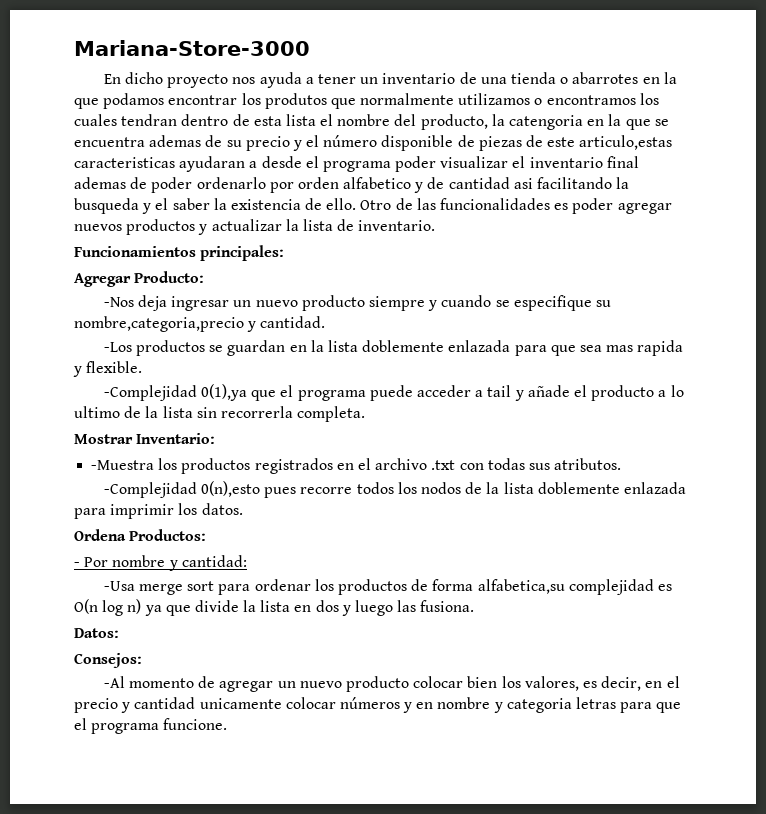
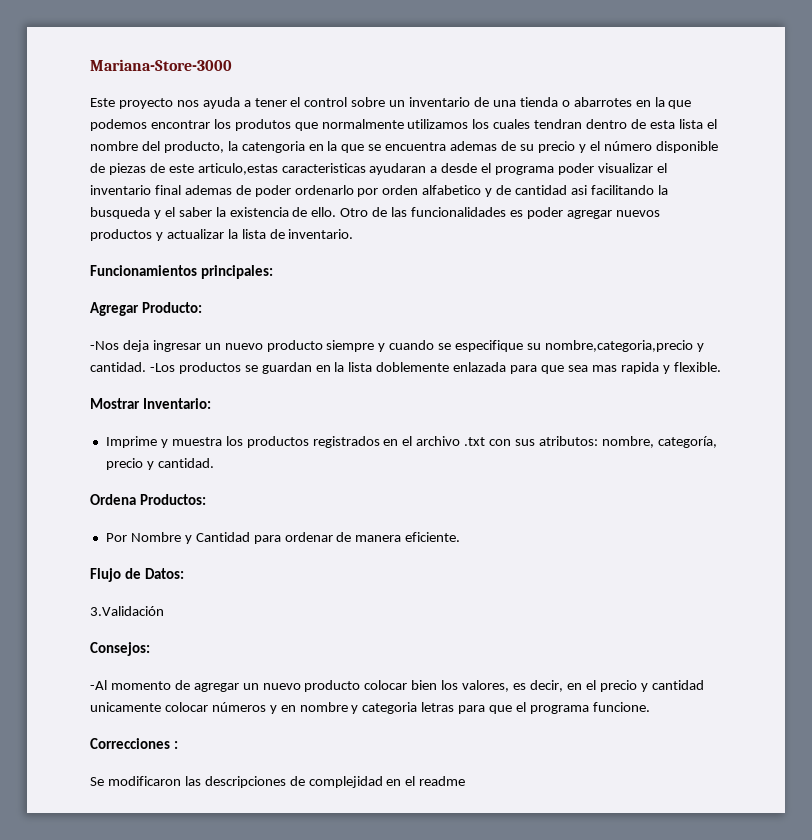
[103,72,164,84] En dicho -> [90,98,115,107] Este
(357, 79) none -> [290,97,386,107] el control sobre
[103,93,165,109] podamos -> [90,119,147,131] podemos
[534,95,636,105] o encontramos -> (469, 124) none
(326, 322) // -> (146, 367) none
[103,384,684,401] [74,406,366,422] // -Complejidad 0(1),ya que el programa puede acceder a tail y añade el producto a lo ultimo de la lista sin recorrerla completa. -> (721, 367) none
[91,460,155,470] -Muestra -> [105,436,222,448] Imprime y muestra
[487,458,622,470] [103,481,686,498] [74,503,243,519] [74,529,207,541] [74,555,247,571] [103,579,672,595] [74,599,475,616] todas sus atributos. // -Complejidad 0(n),esto pues recorre todos los nodos de la lista doblemente enlazada para imprimir los datos. // Ordena Productos: // - Por nombre y cantidad: // -Usa merge sort para ordenar los productos de forma alfabetica,su complejidad es O(n log n) ya que divide la lista en dos y luego las fusiona. // -> [515,436,717,448] [105,458,214,470] [90,494,206,505] [105,532,461,544] [90,568,141,582] sus atributos: nombre, categoría, precio y cantidad. // Ordena Productos: // Por Nombre y Cantidad para ordenar de manera eficiente. // Flujo de
(119, 633) none -> [90,606,164,616] // 3.Validación
(228, 724) none -> [90,738,178,749] [90,776,466,788] // Correcciones : // Se modificaron las descripciones de complejidad en el readme

